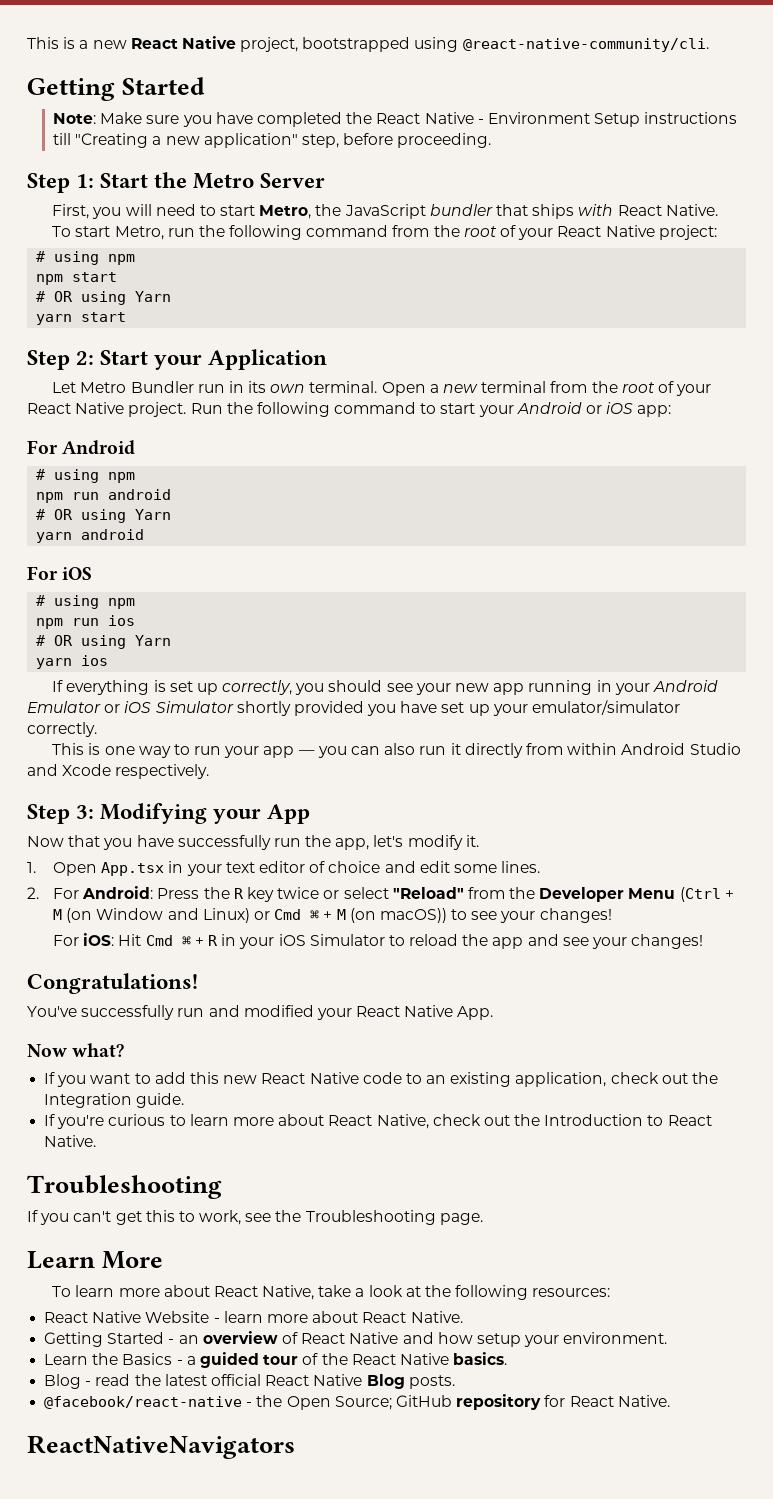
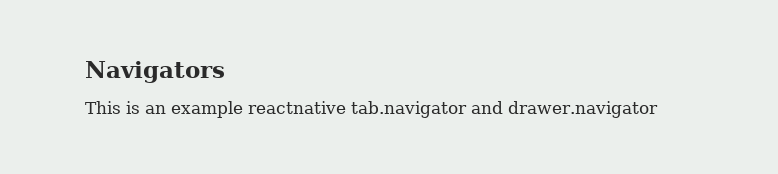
[27,36,709,52] [27,77,206,101] [53,112,738,127] [53,133,492,148] [27,172,326,193] [52,204,718,219] [52,225,717,240] [36,251,136,265] [36,272,118,285] [36,291,172,305] [36,312,127,325] [27,349,328,370] [52,381,712,396] [27,402,672,417] [27,440,136,455] [36,469,136,483] [36,489,172,503] [36,509,172,523] [36,529,145,543] [27,566,93,580] [36,595,136,609] [36,615,136,629] [36,635,172,649] [36,655,109,669] [52,680,718,695] [27,700,681,716] [27,722,97,737] [52,743,741,758] [27,764,210,779] [27,803,311,824] [27,835,479,850] [27,861,541,876] [27,886,734,902] [53,908,612,923] [53,933,704,949] [27,973,198,994] [27,1005,494,1020] [27,1043,125,1057] [44,1072,719,1087] [44,1093,185,1108] [44,1114,712,1129] [44,1135,97,1147] [27,1175,222,1199] [27,1210,483,1225] [27,1251,164,1269] [52,1285,611,1300] [44,1311,463,1323] [44,1331,668,1347] [44,1352,508,1368] [44,1374,455,1389] [44,1394,670,1410] [27,1435,295,1459] This is a new React Native project, bootstrapped using @react-native-community/cli. // Getting Started // Note: Make sure you have completed the React Native - Environment Setup instructions till "Creating a new application" step, before proceeding. // Step 1: Start the Metro Server // First, you will need to start Metro, the JavaScript bundler that ships with React Native. // To start Metro, run the following command from the root of your React Native project: // # using npm // npm start // # OR using Yarn // yarn start // Step 2: Start your Application // Let Metro Bundler run in its own terminal. Open a new terminal from the root of your React Native project. Run the following command to start your Android or iOS app: // For Android // # using npm // npm run android // # OR using Yarn // yarn android // For iOS // # using npm // npm run ios // # OR using Yarn // yarn ios // If everything is set up correctly, you should see your new app running in your Android Emulator or iOS Simulator shortly provided you have set up your emulator/simulator correctly. // This is one way to run your app — you can also run it directly from within Android Studio and Xcode respectively. // Step 3: Modifying your App // Now that you have successfully run the app, let's modify it. // 1. Open App.tsx in your text editor of choice and edit some lines. // 2. For Android: Press the R key twice or select "Reload" from the Developer Menu (Ctrl + M (on Window and Linux) or Cmd ⌘ + M (on macOS)) to see your changes! // For iOS: Hit Cmd ⌘ + R in your iOS Simulator to reload the app and see your changes! // Congratulations! // You've successfully run and modified your React Native App. // Now what? // If you want to add this new React Native code to an existing application, check out the Integration guide. // If you're curious to learn more about React Native, check out the Introduction to React Native. // Troubleshooting // If you can't get this to work, see the Troubleshooting page. // Learn More // To learn more about React Native, take a look at the following resources: // React Native Website - learn more about React Native. // Getting Started - an overview of React Native and how setup your environment. // Learn the Basics - a guided tour of the React Native basics. // Blog - read the latest official React Native Blog posts. // @facebook/react-native - the Open Source; GitHub repository for React Native. // ReactNativeNavigators -> [85,61,225,83] [85,101,658,118] Navigators // This is an example reactnative tab.navigator and drawer.navigator

